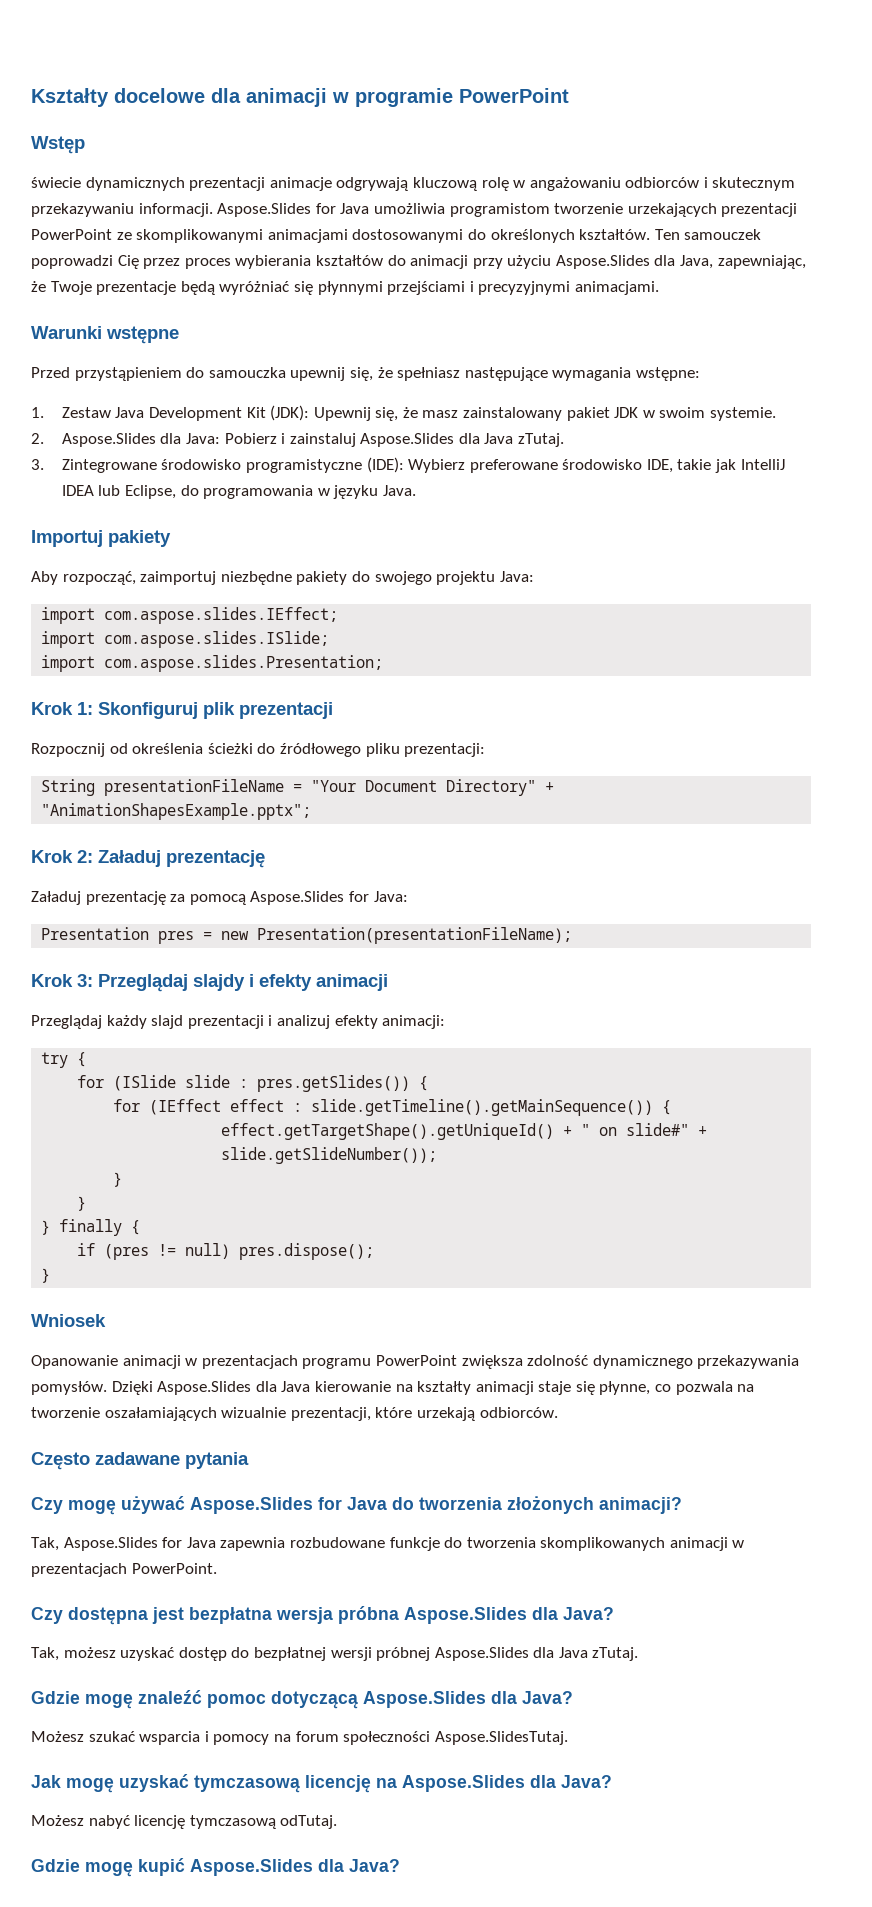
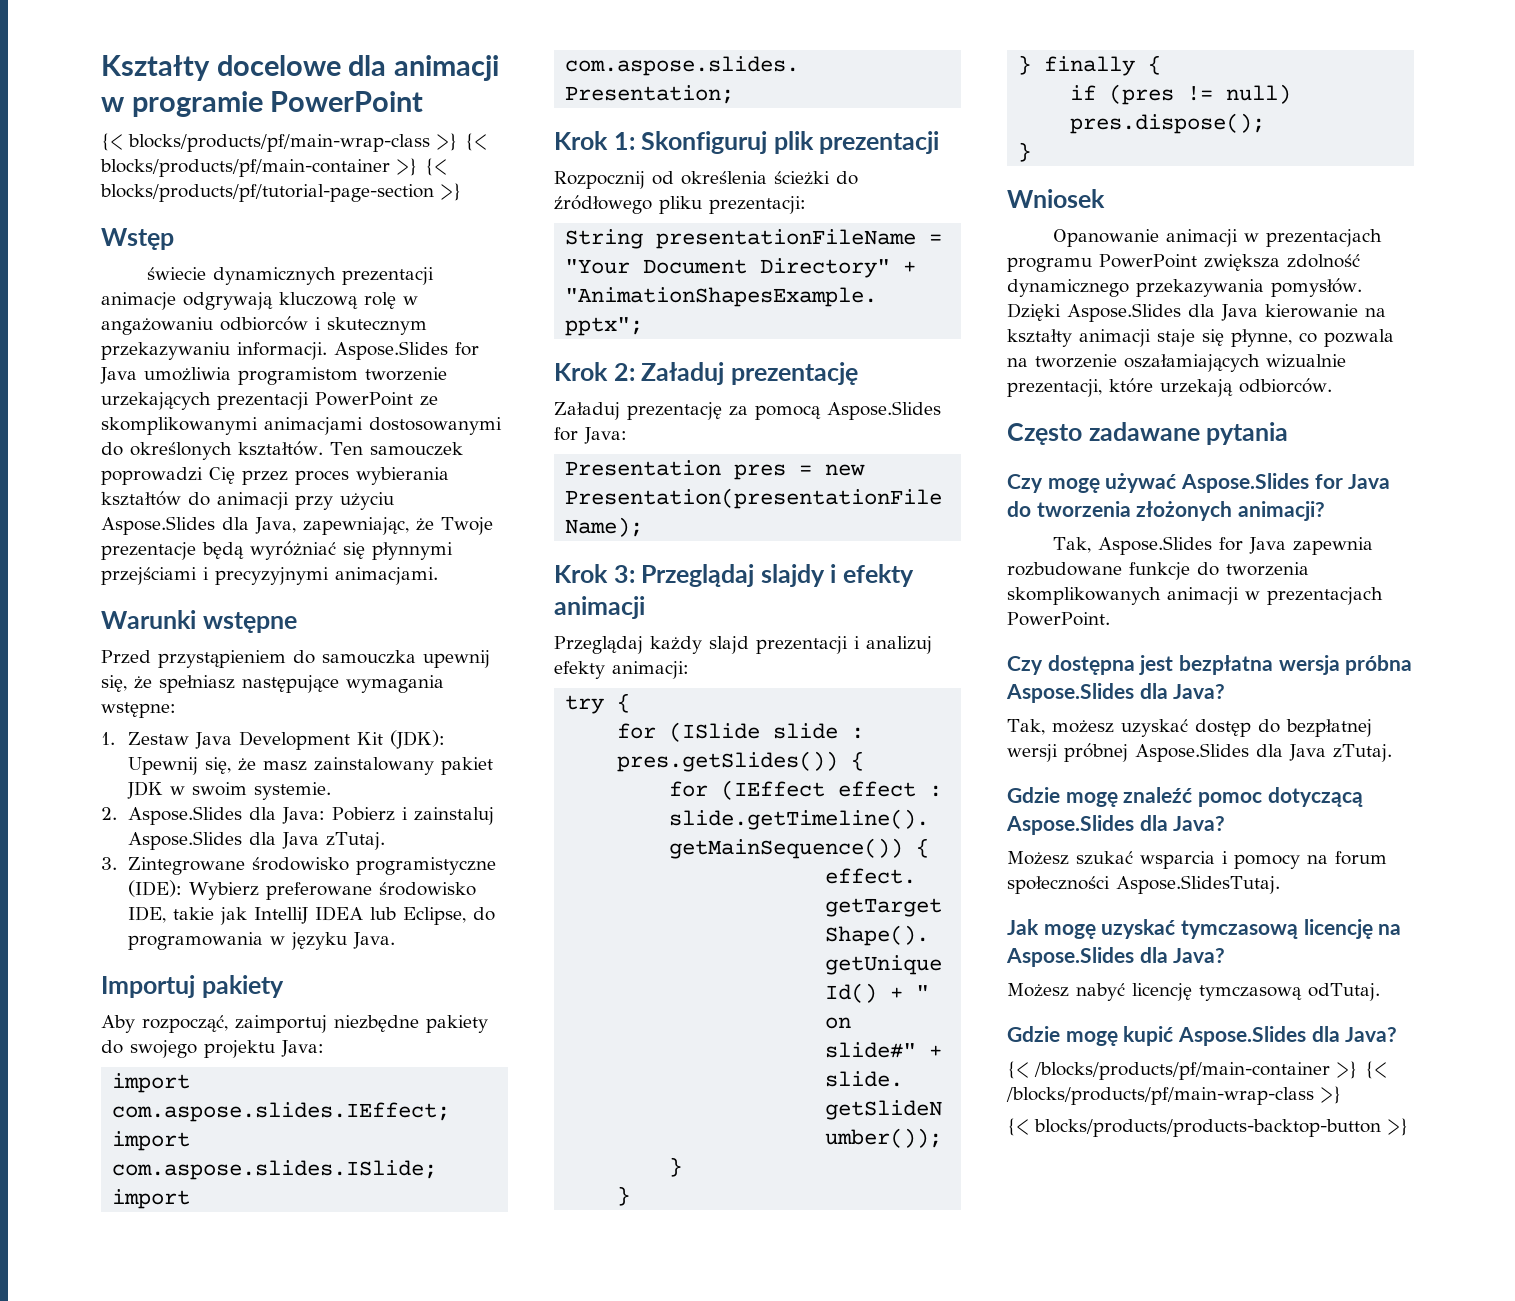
(569, 95) none -> [101,133,486,152] [100,158,446,177] [100,183,462,202] // {< blocks/products/pf/main-wrap-class >} {< blocks/products/pf/main-container >} {< blocks/products/pf/tutorial-page-section >}
(400, 1865) none -> [1007,1061,1386,1080] [1006,1086,1342,1105] [1007,1118,1409,1137] // {< /blocks/products/pf/main-container >} {< /blocks/products/pf/main-wrap-class >} // {< blocks/products/products-backtop-button >}

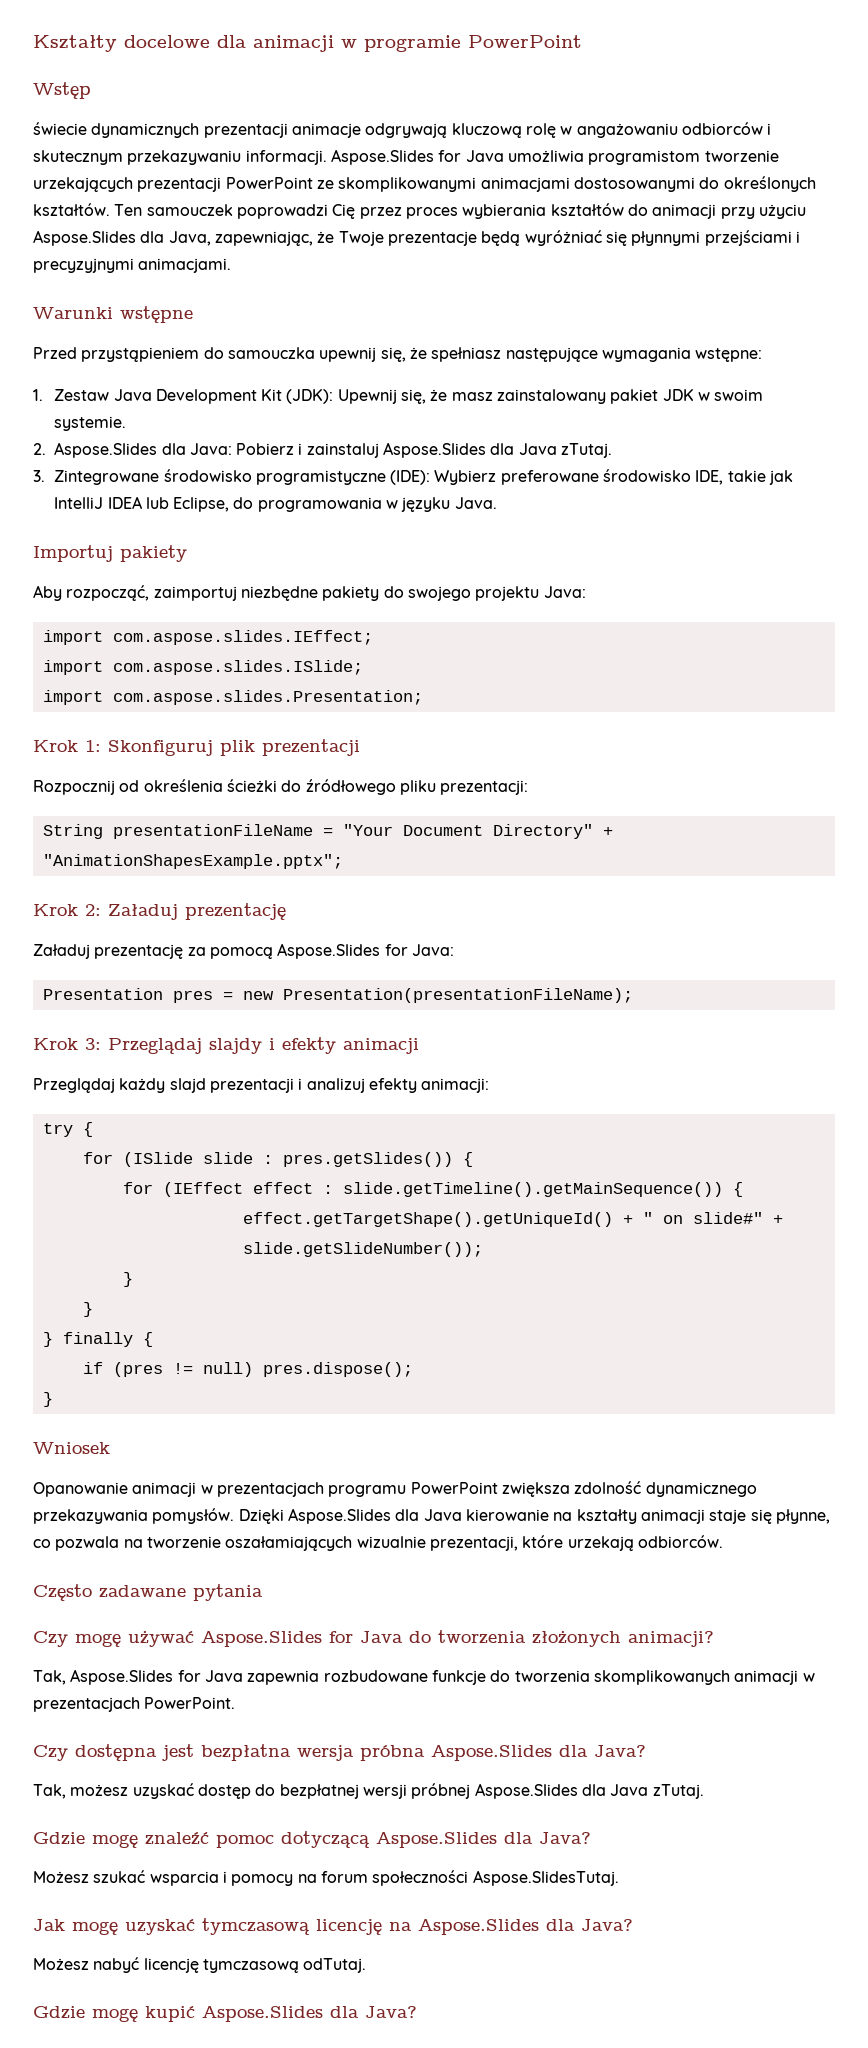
[101,133,486,152] [100,158,446,177] [100,183,462,202] // {< blocks/products/pf/main-wrap-class >} {< blocks/products/pf/main-container >} {< blocks/products/pf/tutorial-page-section >} -> (582, 41) none
[1007,1061,1386,1080] [1006,1086,1342,1105] [1007,1118,1409,1137] // {< /blocks/products/pf/main-container >} {< /blocks/products/pf/main-wrap-class >} // {< blocks/products/products-backtop-button >} -> (417, 2012) none

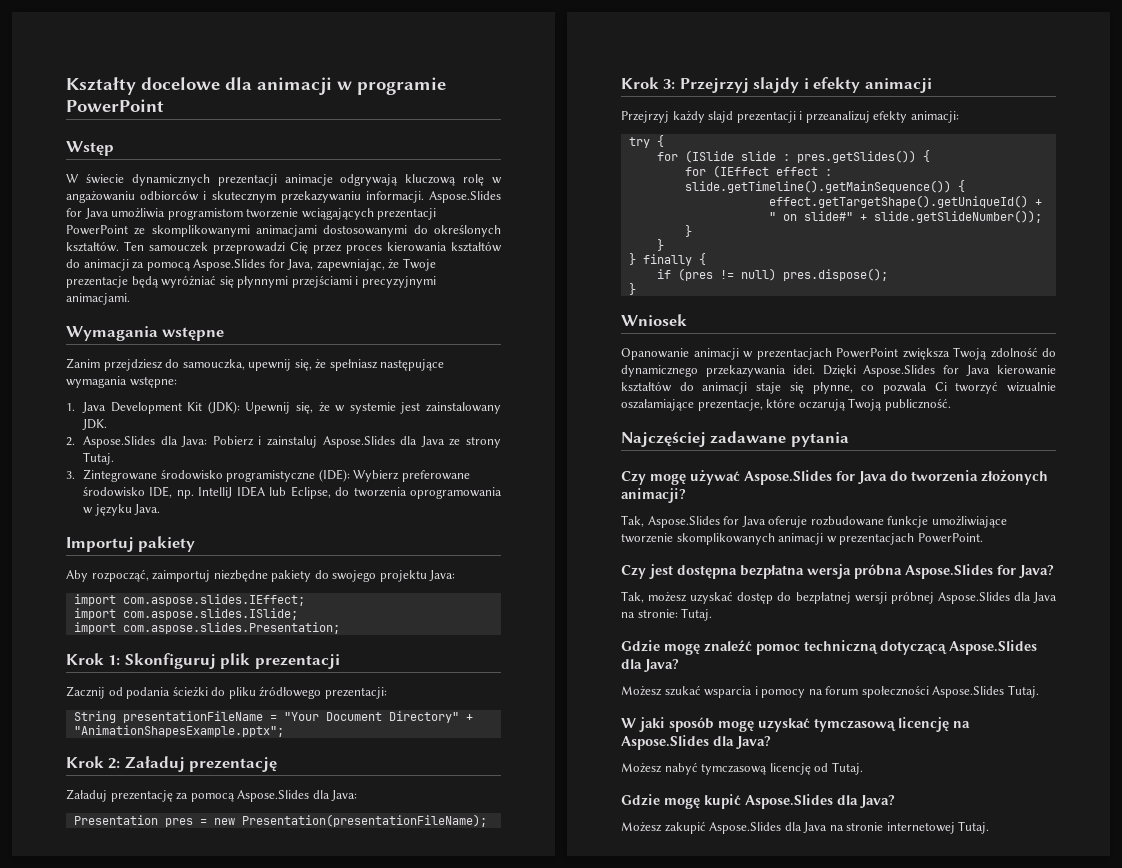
(91, 90) none -> [66,174,79,183] W
[33,177,133,192] urzekających -> [301,208,374,220] wciągających
[236,204,328,219] poprowadzi -> [213,242,285,254] przeprowadzi
[462,203,806,219] [33,230,165,246] wybierania kształtów do animacji przy użyciu Aspose.Slides dla -> [387,241,502,252] [66,259,285,271] kierowania kształtów do animacji za pomocą Aspose.Slides for
[33,307,113,319] Warunki -> [66,326,158,341] Wymagania
[33,347,315,362] Przed przystąpieniem do samouczka -> [66,358,245,371] Zanim przejdziesz do samouczka,
[54,389,110,401] Zestaw -> (75, 407) none
[451,389,764,404] [54,416,127,431] masz zainstalowany pakiet JDK w swoim systemie. -> [335,402,502,414] [82,419,108,430] w systemie jest zainstalowany JDK.
[561,443,613,458] zTutaj. -> [449,436,502,448] [83,452,115,465] ze strony Tutaj.
[727,470,794,485] takie jak -> [176,490,194,499] np.
[257,497,382,512] programowania -> [353,487,502,499] tworzenia oprogramowania
[33,779,436,795] Rozpocznij od określenia ścieżki do źródłowego pliku -> [66,686,322,699] Zacznij od podania ścieżki do pliku źródłowego
[384,944,408,956] for -> [312,790,330,799] dla
[108,1038,202,1054] Przeglądaj -> [679,78,749,93] Przejrzyj
[33,1078,115,1093] Przeglądaj -> [621,111,669,123] Przejrzyj
[306,1078,365,1093] analizuj -> [805,111,870,123] przeanalizuj
[328,1485,407,1497] programu -> (832, 354) none
[574,1481,642,1494] zdolność -> [953,347,1056,360] Twoją zdolność do
[152,1508,235,1524] pomysłów. -> [792,365,815,374] idei.
[395,1509,420,1521] dla -> [943,365,960,374] for
[553,1509,637,1524] na kształty -> [621,381,694,392] kształtów do
[123,1535,723,1551] [33,1584,92,1601] na tworzenie oszałamiających wizualnie prezentacji, które urzekają odbiorców. // Często -> [934,381,1056,394] [621,398,951,411] [621,432,706,447] Ci tworzyć wizualnie oszałamiające prezentacje, które oczarują Twoją publiczność. // Najczęściej
[247,1670,320,1685] zapewnia -> [768,516,808,528] oferuje
[490,1670,590,1682] do tworzenia -> [931,516,1007,528] [621,533,673,543] umożliwiające tworzenie
[75,1744,194,1761] dostępna jest -> [649,564,737,579] jest dostępna
[559,1745,588,1757] dla -> [997,565,1016,575] for
[652,1784,704,1799] zTutaj. -> [621,608,713,621] na stronie: Tutaj.
(274, 1841) none -> [804,640,878,654] techniczną
[472,1870,619,1886] [33,1919,65,1931] Aspose.SlidesTutaj. // Jak -> [932,685,1039,698] [621,717,714,732] Aspose.Slides Tutaj. // W jaki sposób
[143,1958,367,1973] licencję tymczasową odTutaj. -> [701,762,863,775] tymczasową licencję od Tutaj.
(417, 2012) none -> [621,821,990,834] // Możesz zakupić Aspose.Slides dla Java na stronie internetowej Tutaj.

